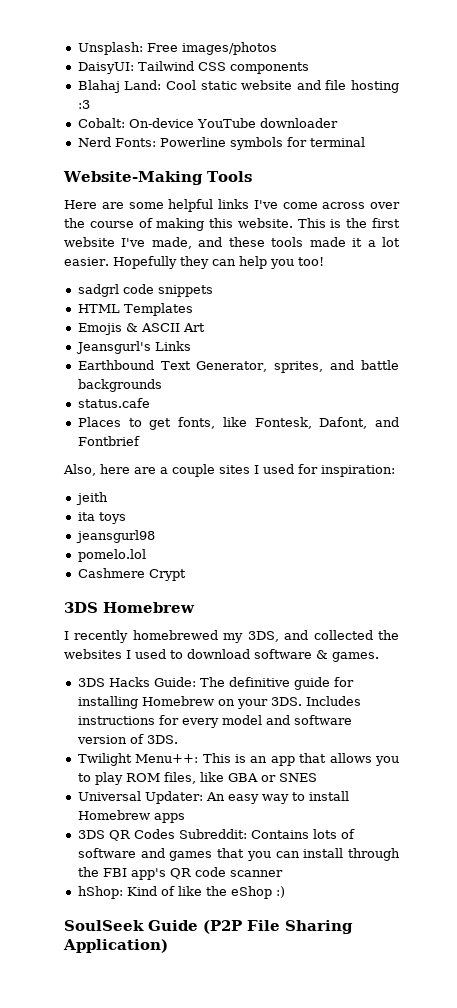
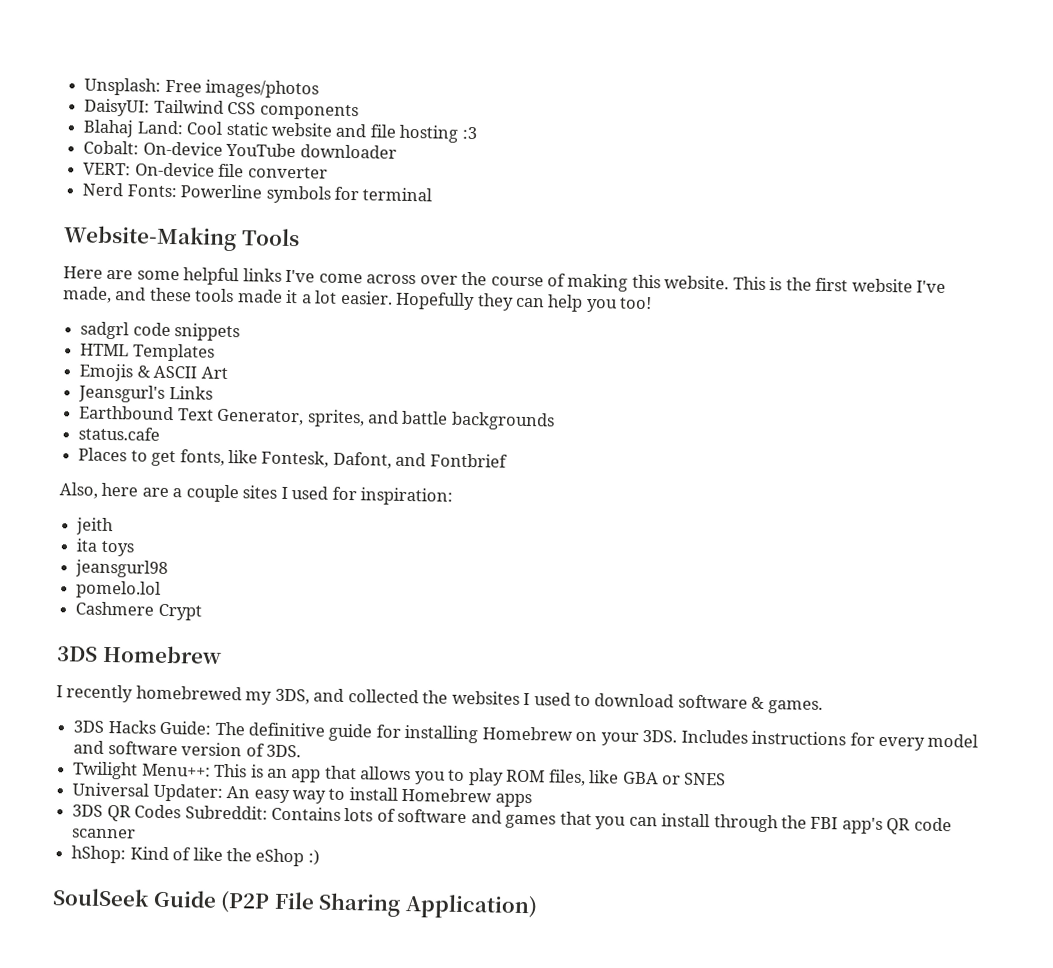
(338, 123) none -> [83,162,328,179] // VERT: On-device file converter

